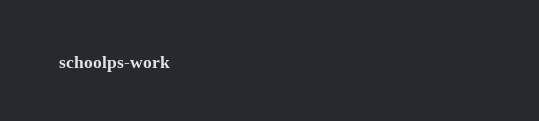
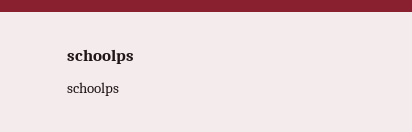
[59,56,170,72] schoolps-work -> [67,49,134,64] [67,82,119,96] schoolps // schoolps

